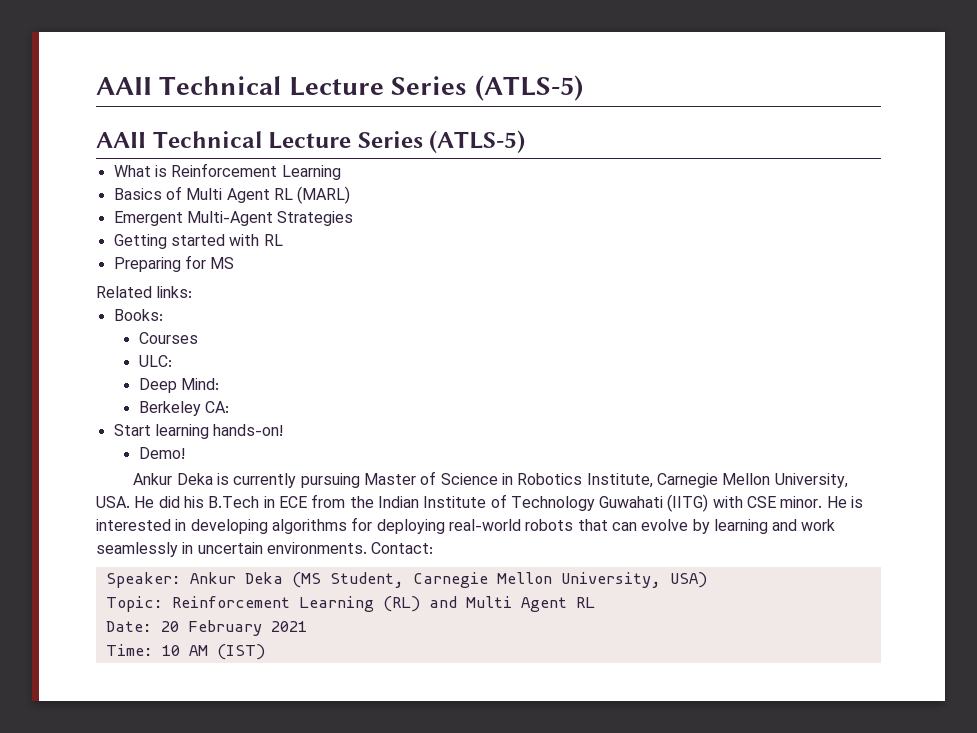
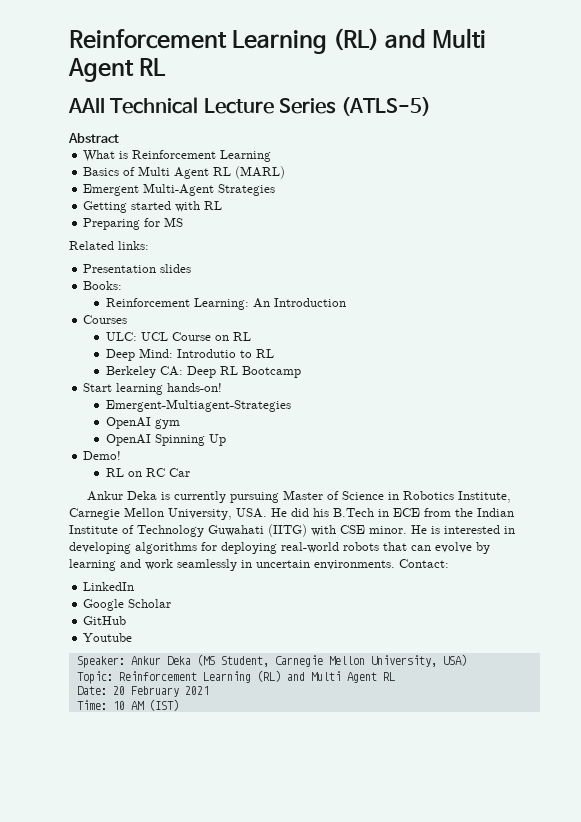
[96,75,583,101] [96,130,526,153] AAII Technical Lecture Series (ATLS-5) // AAII Technical Lecture Series (ATLS-5) -> [69,28,487,54] [68,58,167,82] [68,97,432,116] [68,133,119,143] Reinforcement Learning (RL) and Multi Agent RL // AAII Technical Lecture Series (ATLS-5) // Abstract
(193, 292) none -> [83,264,192,273] // Presentation slides
[138,332,198,344] [138,355,172,367] Courses // ULC: -> [105,298,346,310] [83,315,128,324] [105,332,251,341] Reinforcement Learning: An Introduction // Courses // ULC: UCL Course on RL
(219, 384) none -> [176,349,274,358] Introdutio to RL
(229, 407) none -> [186,366,301,378] Deep RL Bootcamp
[138,447,185,459] Demo! -> [105,399,291,412] [105,417,180,429] [105,434,226,446] [83,451,122,460] [105,468,190,477] Emergent-Multiagent-Strategies // OpenAI gym // OpenAI Spinning Up // Demo! // RL on RC Car
(434, 548) none -> [83,582,135,591] [83,599,172,611] [83,616,127,625] [83,633,133,642] // LinkedIn // Google Scholar // GitHub // Youtube

